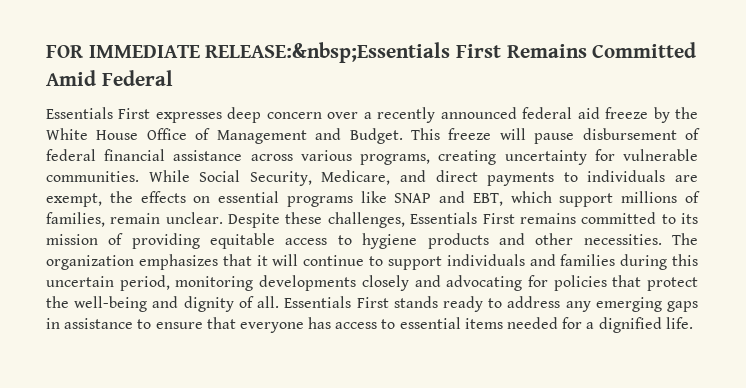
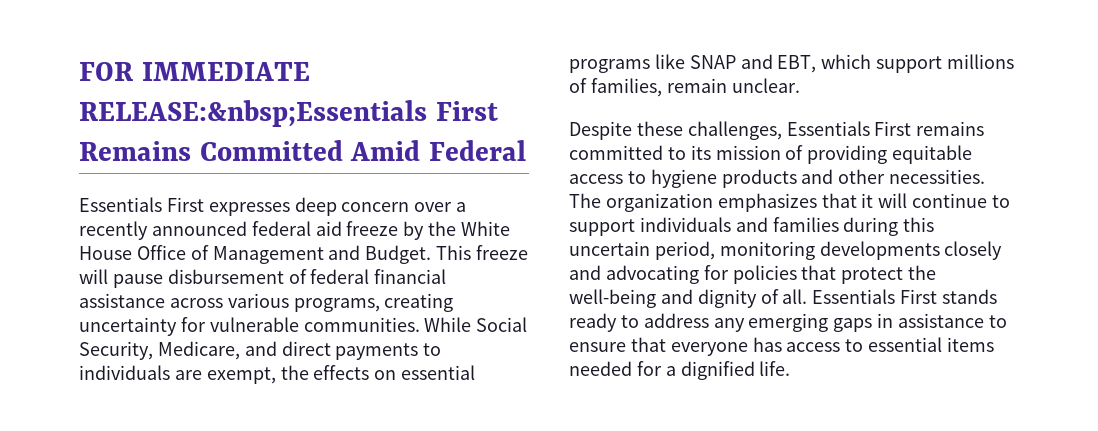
(223, 218) none -> (800, 85) //

